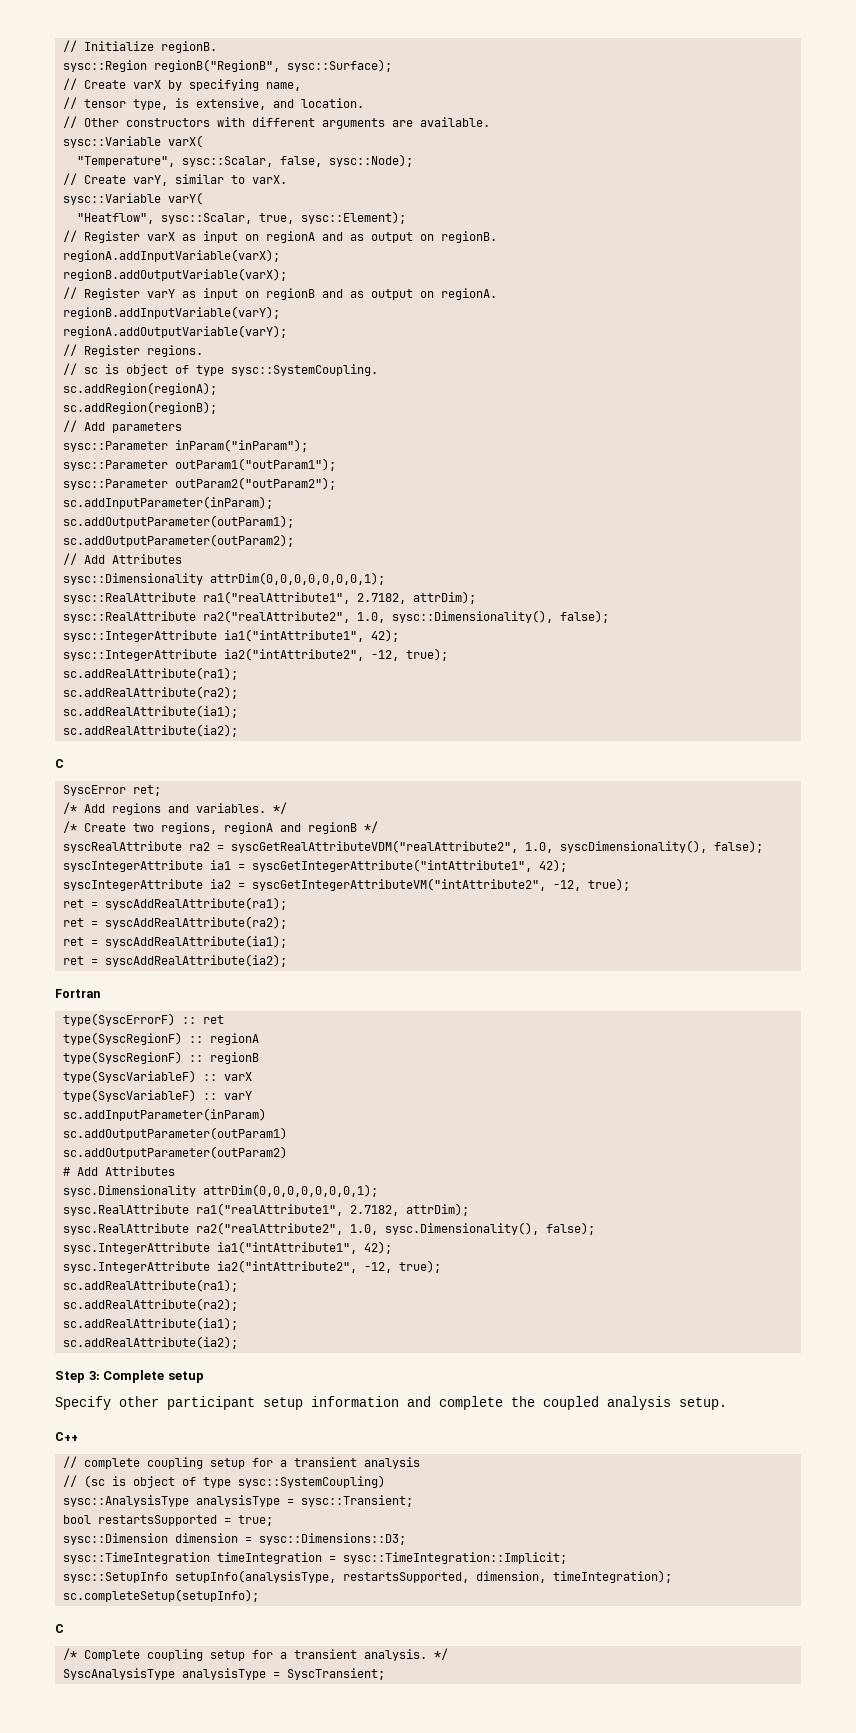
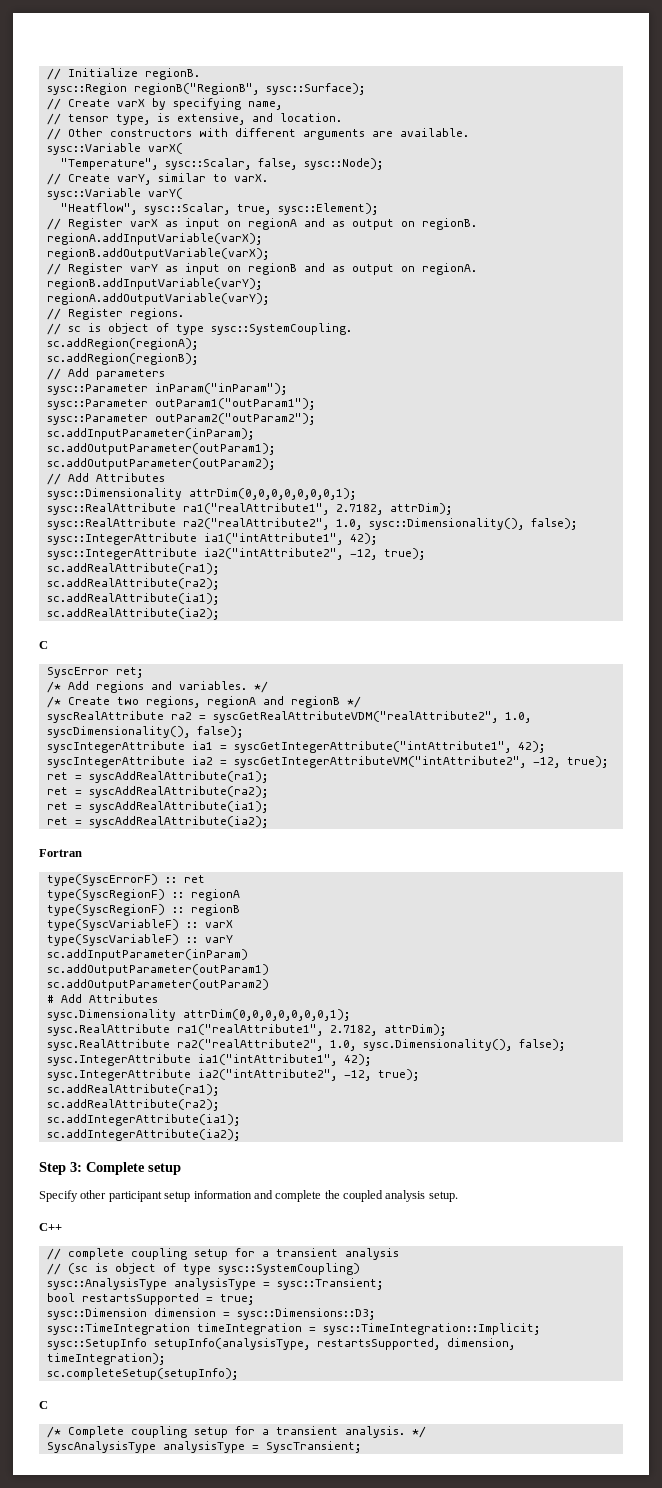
[63,1317,239,1330] [63,1336,239,1349] sc.addRealAttribute(ia1); // sc.addRealAttribute(ia2); -> [46,1114,240,1126] [46,1129,240,1141] sc.addIntegerAttribute(ia1); // sc.addIntegerAttribute(ia2);

